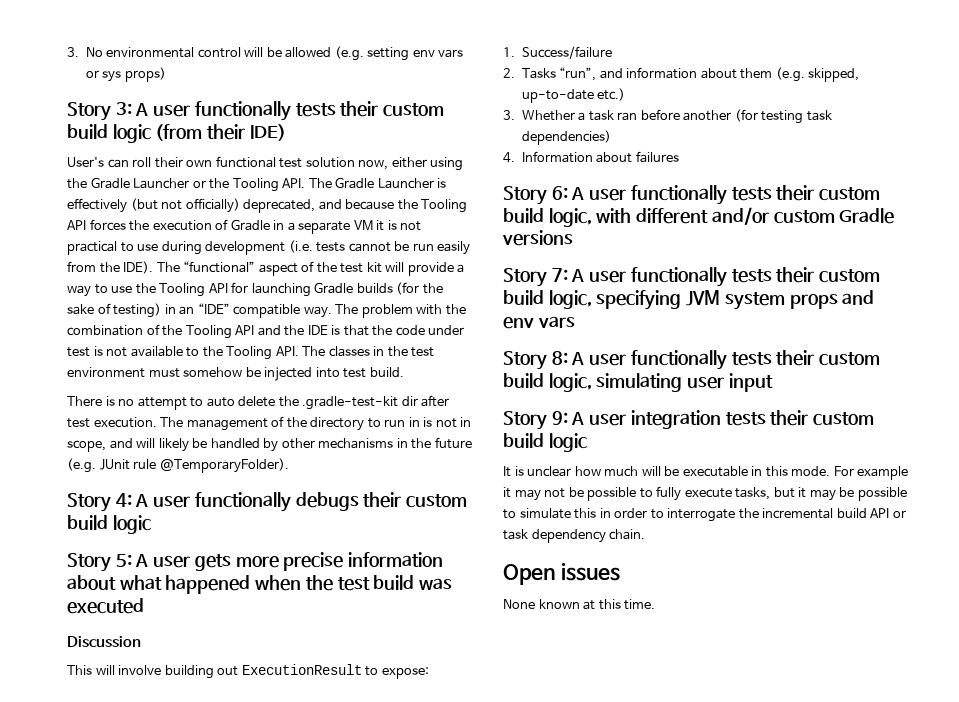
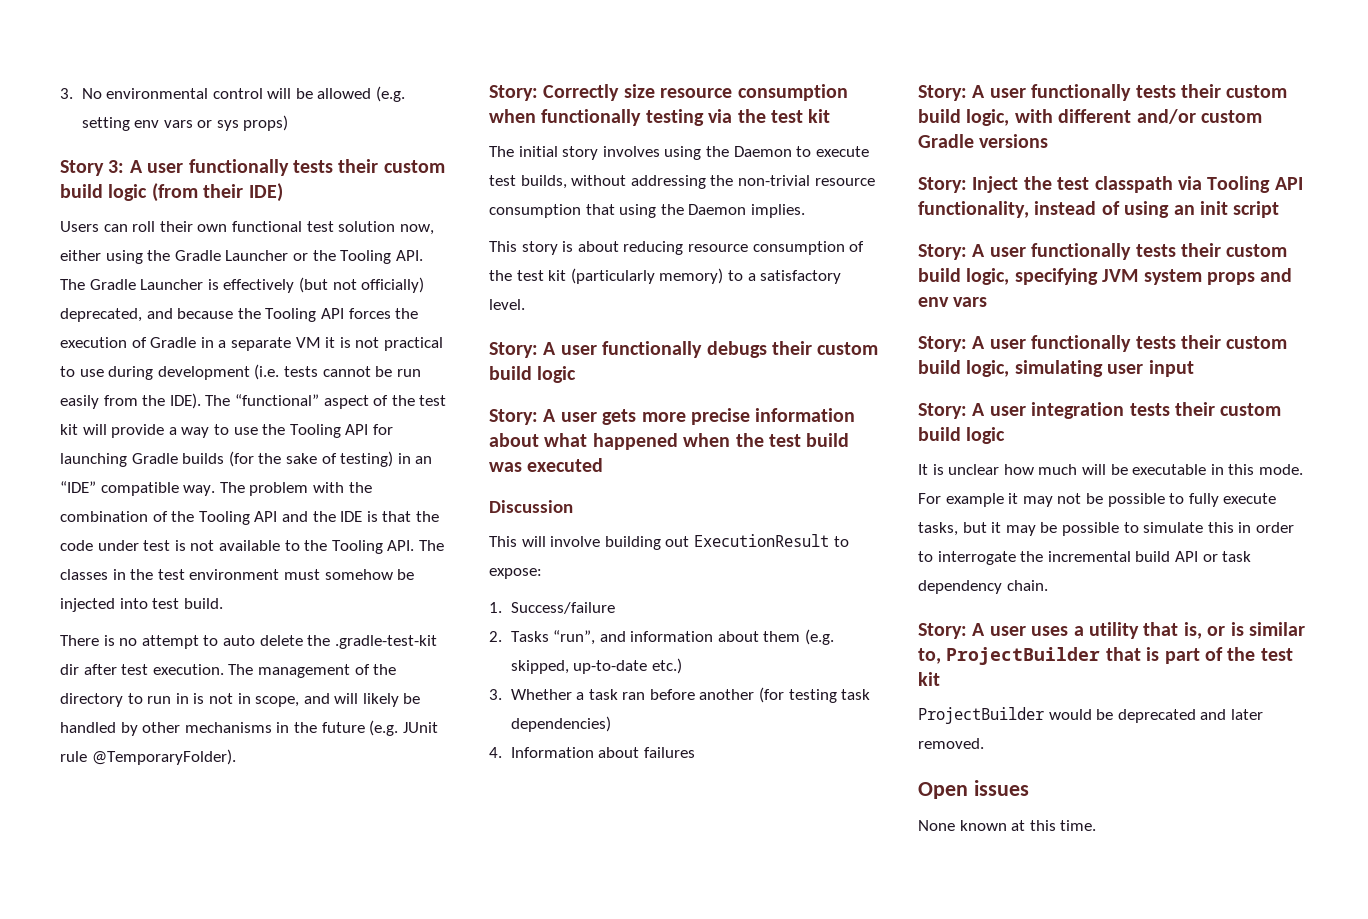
[67,157,104,167] User's -> [60,221,99,232] Users
[67,493,132,512] Story 4: -> [489,84,848,101] [489,109,831,126] [489,146,869,160] [489,175,875,189] [489,204,805,218] [489,241,865,255] [489,268,842,284] [489,299,525,310] [489,342,538,358] Story: Correctly size resource consumption when functionally testing via the test kit // The initial story involves using the Daemon to execute test builds, without addressing the non-trivial resource consumption that using the Daemon implies. // This story is about reducing resource consumption of the test kit (particularly memory) to a satisfactory level. // Story:
[67,553,132,572] Story 5: -> [489,409,538,425] Story:
[503,186,568,205] Story 6: -> [918,85,967,101] Story:
[503,268,568,287] Story 7: -> [918,176,1303,193] [918,201,1280,218] [918,244,967,260] Story: Inject the test classpath via Tooling API functionality, instead of using an init script // Story:
[503,351,568,370] Story 8: -> [918,336,967,352] Story:
[503,411,568,430] Story 9: -> [918,403,967,419] Story:
(646, 534) none -> [918,622,1305,639] [918,647,1293,665] [918,672,940,686] [918,707,1263,724] [918,738,984,749] // Story: A user uses a utility that is, or is similar to, ProjectBuilder that is part of the test kit // ProjectBuilder would be deprecated and later removed.

